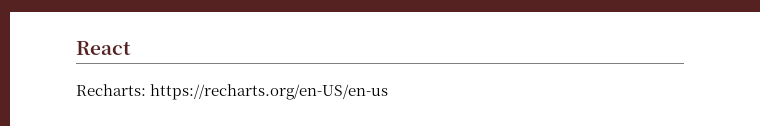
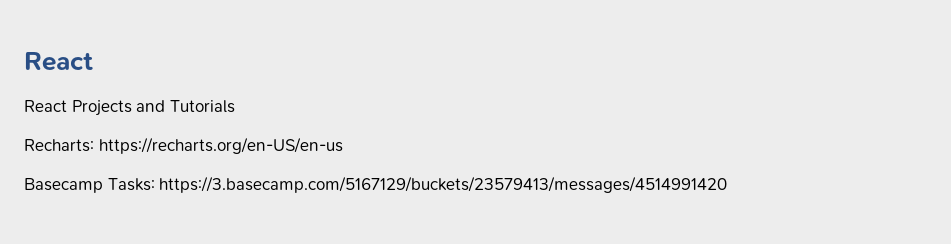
[76,41,131,55] React -> [24,52,93,71] [24,100,235,116] React // React Projects and Tutorials
(389, 92) none -> [24,176,728,193] // Basecamp Tasks: https://3.basecamp.com/5167129/buckets/23579413/messages/4514991420

